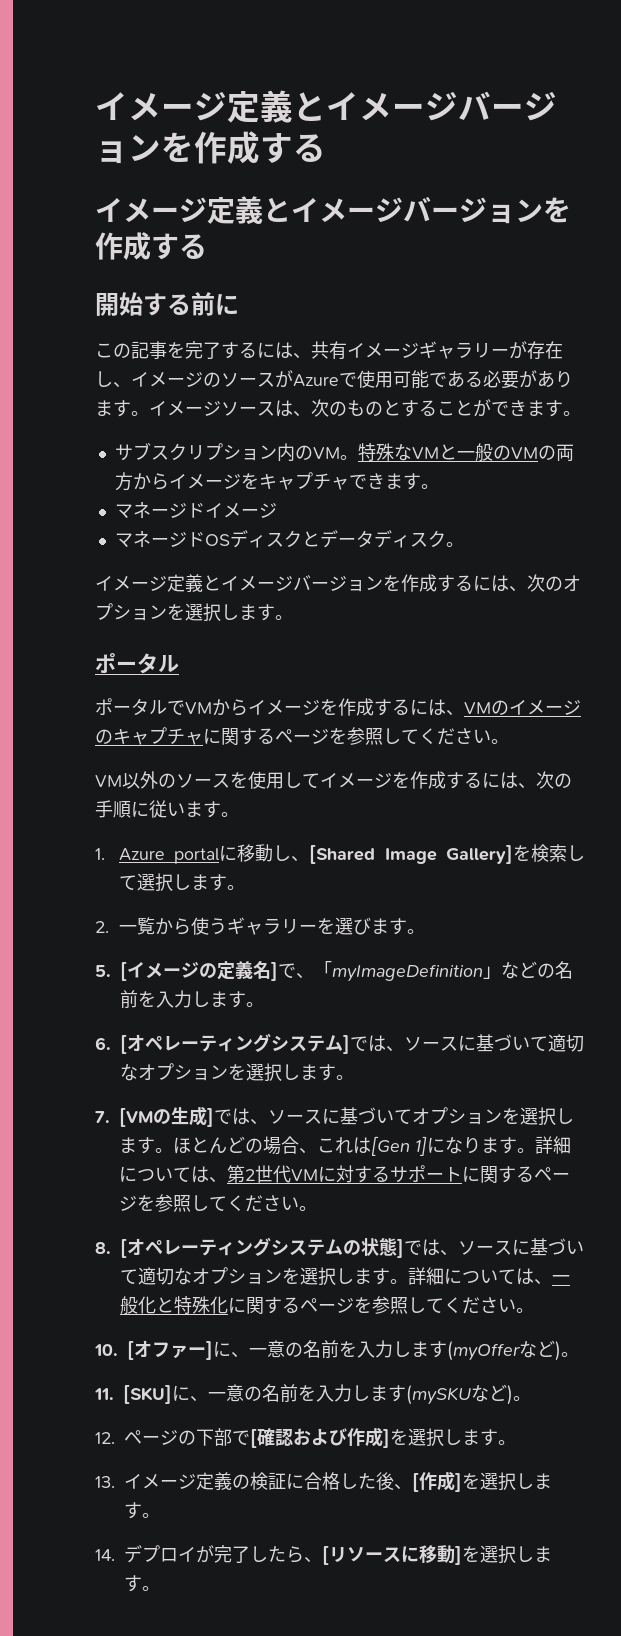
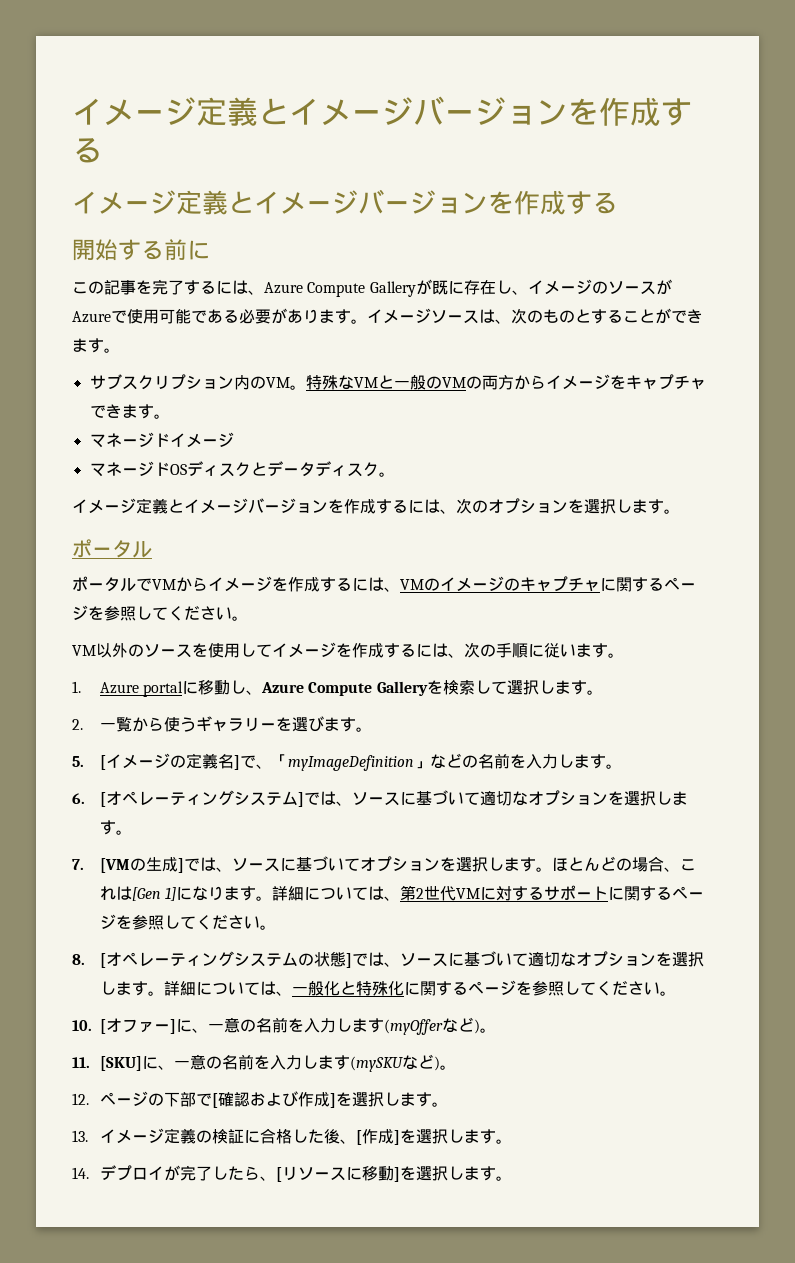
[311,341,527,360] 共有イメージギャラリーが -> [264,279,464,297] Azure Compute Galleryが既に
[309,845,513,864] [Shared Image Gallery] -> [261,681,428,696] Azure Compute Gallery

